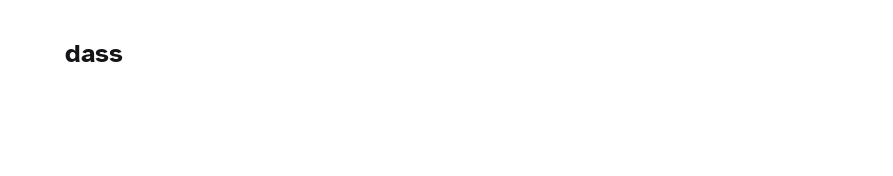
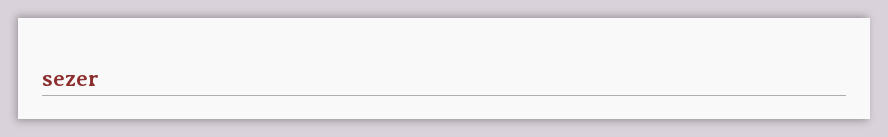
[65,45,123,62] dass -> [42,75,99,86] sezer

